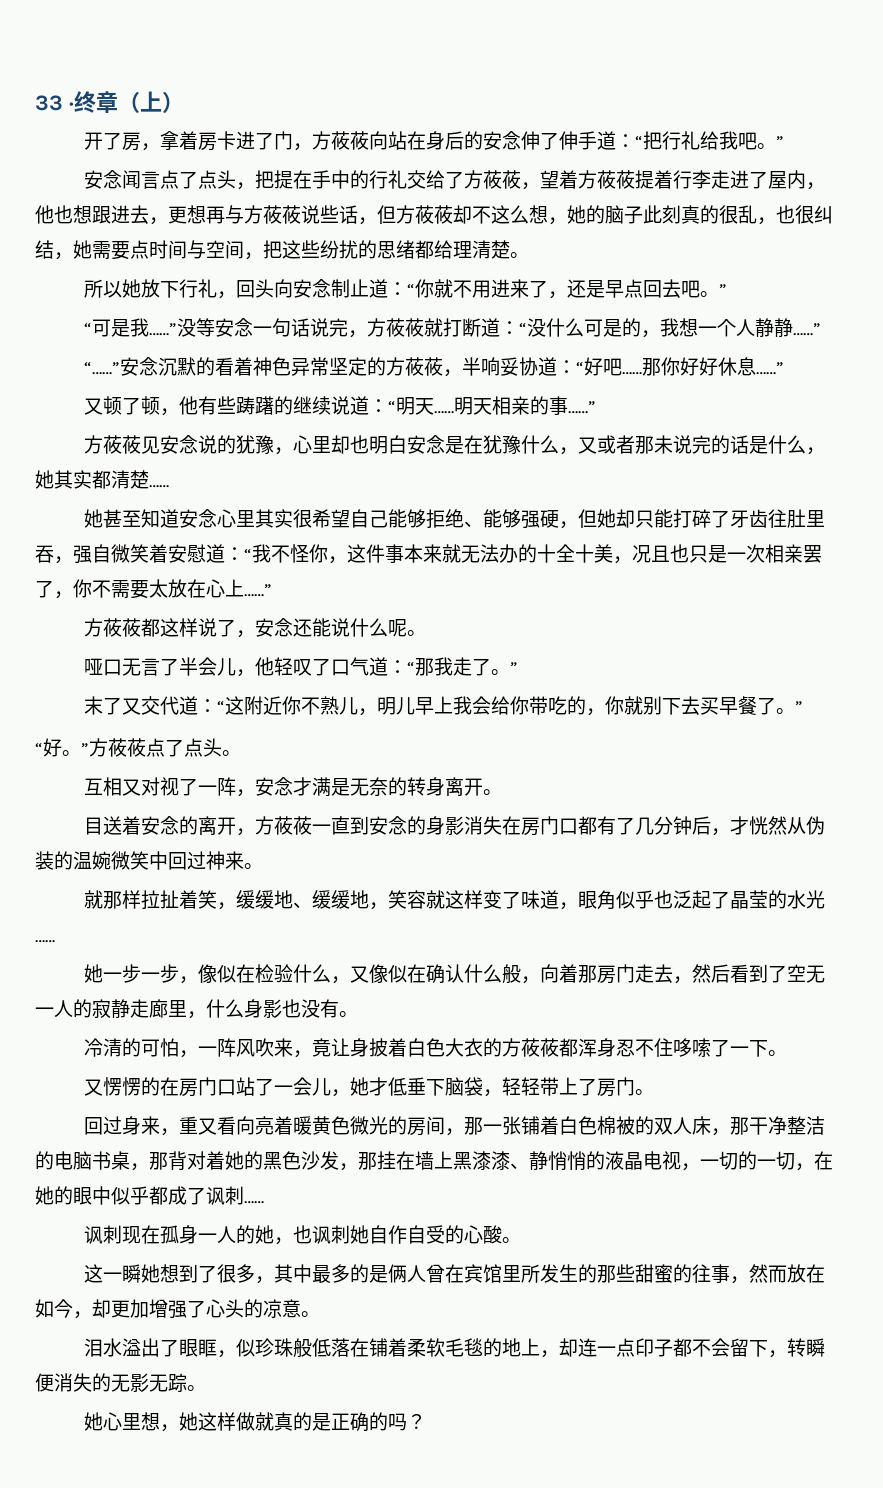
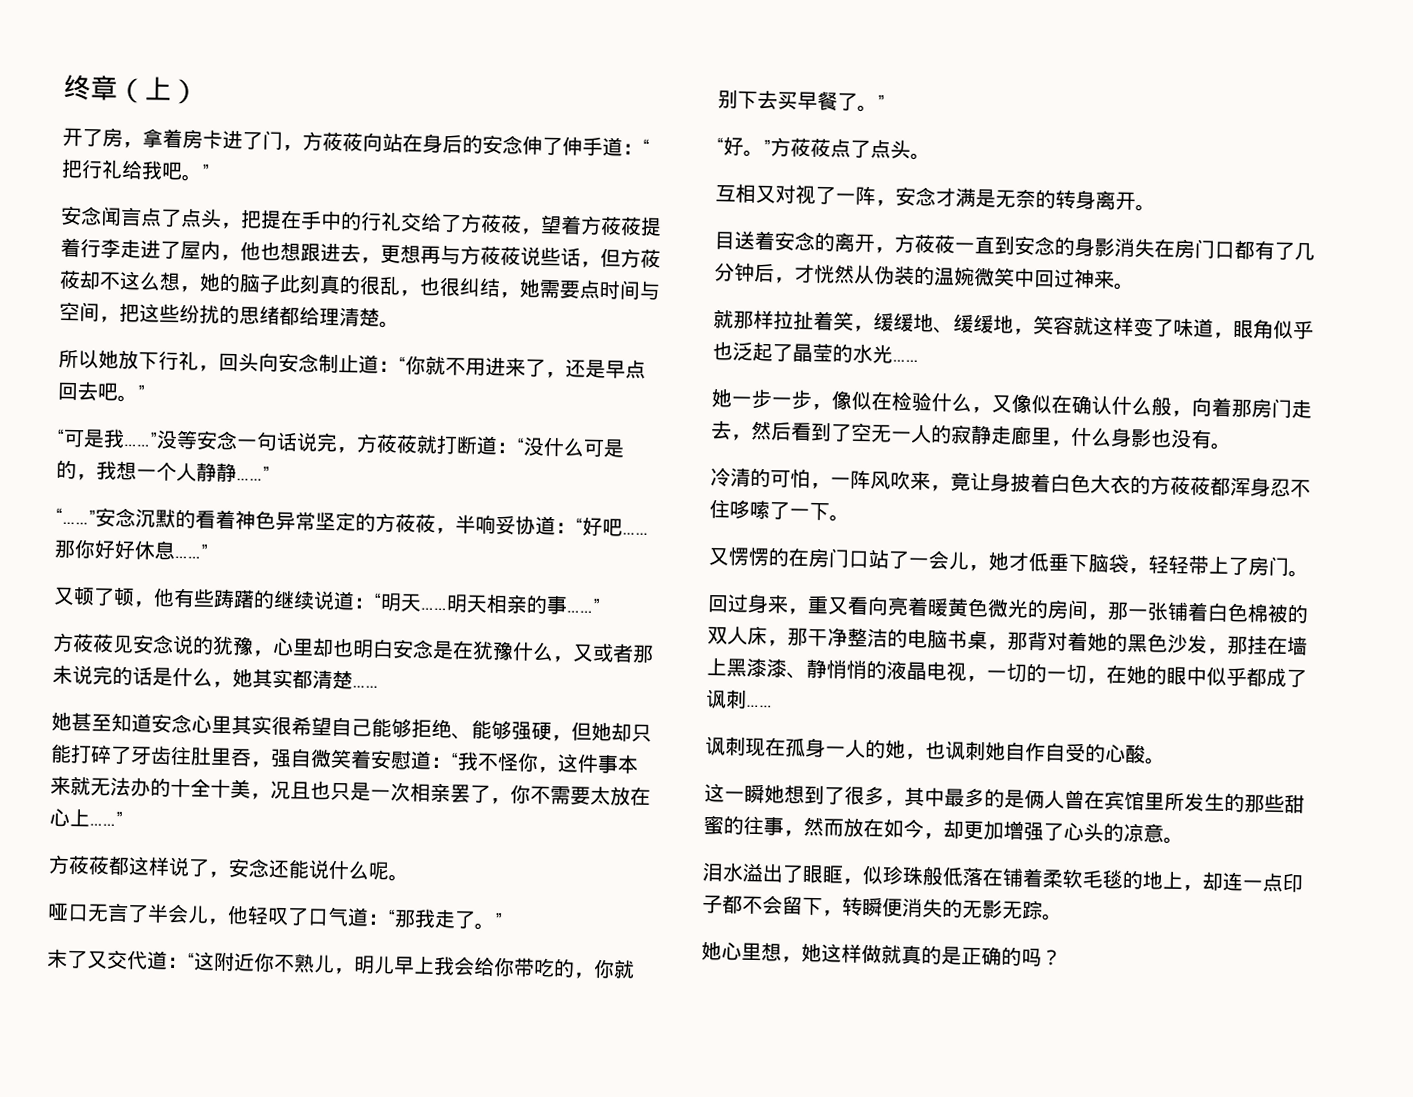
[35,95,74,111] 33 · -> (63, 87) none

